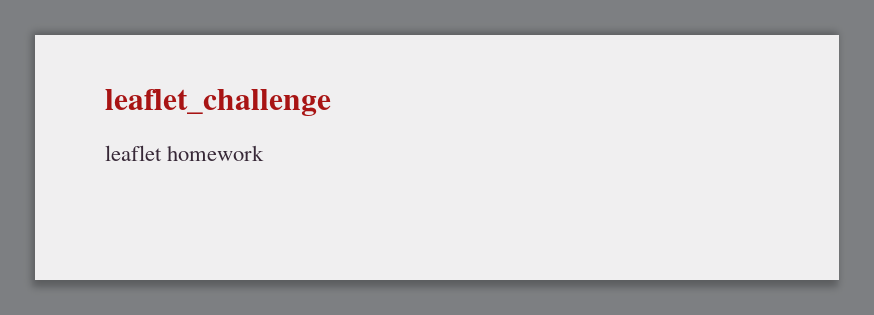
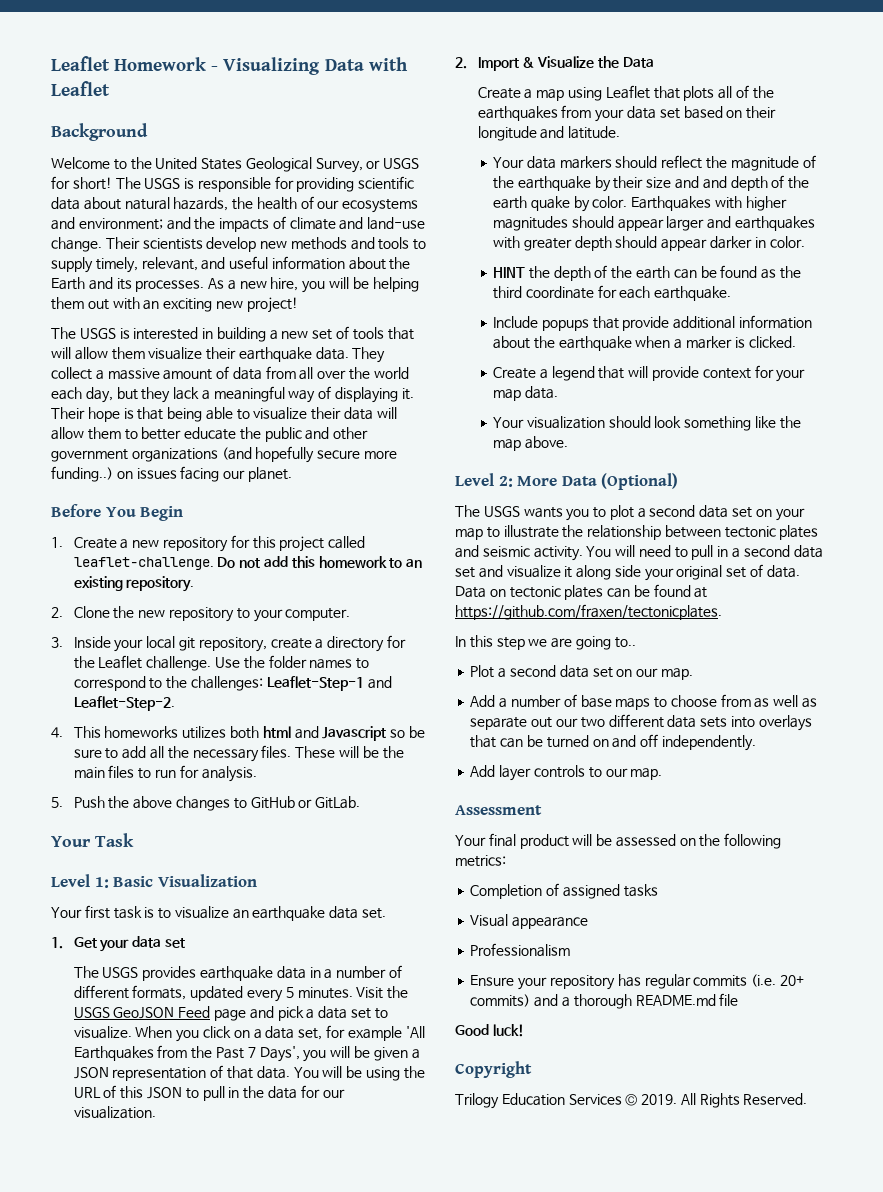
[105,89,331,117] [105,145,265,161] leaflet_challenge // leaflet homework -> [51,56,408,75] [51,81,110,96] [51,123,148,141] [51,157,420,173] [51,176,415,192] [51,196,419,213] [51,216,426,232] [51,237,427,252] [51,256,411,273] [51,277,419,293] [51,297,298,313] [51,326,414,342] [51,347,386,363] [51,366,409,380] [51,386,414,403] [51,407,397,422] [51,427,369,442] [51,446,397,463] [51,466,292,482] [51,504,184,521] [51,535,366,552] [73,556,423,570] [73,576,195,592] [51,606,351,622] [51,635,406,652] [73,655,370,671] [73,676,392,691] [73,696,175,711] [51,726,425,741] [73,745,404,762] [73,765,257,782] [51,796,361,811] [51,833,134,847] [51,874,257,888] [51,905,387,921] [51,936,186,952] [73,965,402,981] [73,985,409,1002] [73,1006,388,1021] [73,1025,425,1042] [73,1045,420,1062] [73,1065,425,1081] [73,1085,345,1101] [73,1106,156,1119] [455,56,654,71] [477,85,774,101] [477,105,777,122] [477,126,621,141] [493,155,816,171] [493,175,810,192] [493,196,787,212] [493,216,816,231] [493,236,805,251] [493,265,801,281] [493,285,732,301] [493,315,813,331] [493,336,796,351] [493,365,806,382] [493,386,558,401] [493,416,801,431] [493,436,568,451] [455,473,679,490] [455,505,805,521] [455,525,819,540] [455,545,823,561] [455,564,800,581] [455,584,708,600] [455,604,722,620] [455,635,636,650] [470,665,693,680] [470,694,817,710] [470,714,812,731] [470,734,756,751] [470,765,663,781] [455,805,542,815] [455,833,782,849] [455,855,506,867] [470,883,658,899] [470,914,589,929] [470,943,571,957] [470,974,804,990] [470,993,739,1009] [455,1024,524,1037] [455,1061,532,1078] [455,1093,808,1109] Leaflet Homework - Visualizing Data with Leaflet // Background // Welcome to the United States Geological Survey, or USGS for short! The USGS is responsible for providing scientific data about natural hazards, the health of our ecosystems and environment; and the impacts of climate and land-use change. Their scientists develop new methods and tools to supply timely, relevant, and useful information about the Earth and its processes. As a new hire, you will be helping them out with an exciting new project! // The USGS is interested in building a new set of tools that will allow them visualize their earthquake data. They collect a massive amount of data from all over the world each day, but they lack a meaningful way of displaying it. Their hope is that being able to visualize their data will allow them to better educate the public and other government organizations (and hopefully secure more funding..) on issues facing our planet. // Before You Begin // 1. Create a new repository for this project called leaflet-challenge. Do not add this homework to an existing repository. // 2. Clone the new repository to your computer. // 3. Inside your local git repository, create a directory for the Leaflet challenge. Use the folder names to correspond to the challenges: Leaflet-Step-1 and Leaflet-Step-2. // 4. This homeworks utilizes both html and Javascript so be sure to add all the necessary files. These will be the main files to run for analysis. // 5. Push the above changes to GitHub or GitLab. // Your Task // Level 1: Basic Visualization // Your first task is to visualize an earthquake data set. // 1. Get your data set // The USGS provides earthquake data in a number of different formats, updated every 5 minutes. Visit the USGS GeoJSON Feed page and pick a data set to visualize. When you click on a data set, for example 'All Earthquakes from the Past 7 Days', you will be given a JSON representation of that data. You will be using the URL of this JSON to pull in the data for our visualization. // 2. Import & Visualize the Data // Create a map using Leaflet that plots all of the earthquakes from your data set based on their longitude and latitude. // Your data markers should reflect the magnitude of the earthquake by their size and and depth of the earth quake by color. Earthquakes with higher magnitudes should appear larger and earthquakes with greater depth should appear darker in color. // HINT the depth of the earth can be found as the third coordinate for each earthquake. // Include popups that provide additional information about the earthquake when a marker is clicked. // Create a legend that will provide context for your map data. // Your visualization should look something like the map above. // Level 2: More Data (Optional) // The USGS wants you to plot a second data set on your map to illustrate the relationship between tectonic plates and seismic activity. You will need to pull in a second data set and visualize it along side your original set of data. Data on tectonic plates can be found at https://github.com/fraxen/tectonicplates. // In this step we are going to.. // Plot a second data set on our map. // Add a number of base maps to choose from as well as separate out our two different data sets into overlays that can be turned on and off independently. // Add layer controls to our map. // Assessment // Your final product will be assessed on the following metrics: // Completion of assigned tasks // Visual appearance // Professionalism // Ensure your repository has regular commits (i.e. 20+ commits) and a thorough README.md file // Good luck! // Copyright // Trilogy Education Services © 2019. All Rights Reserved.

